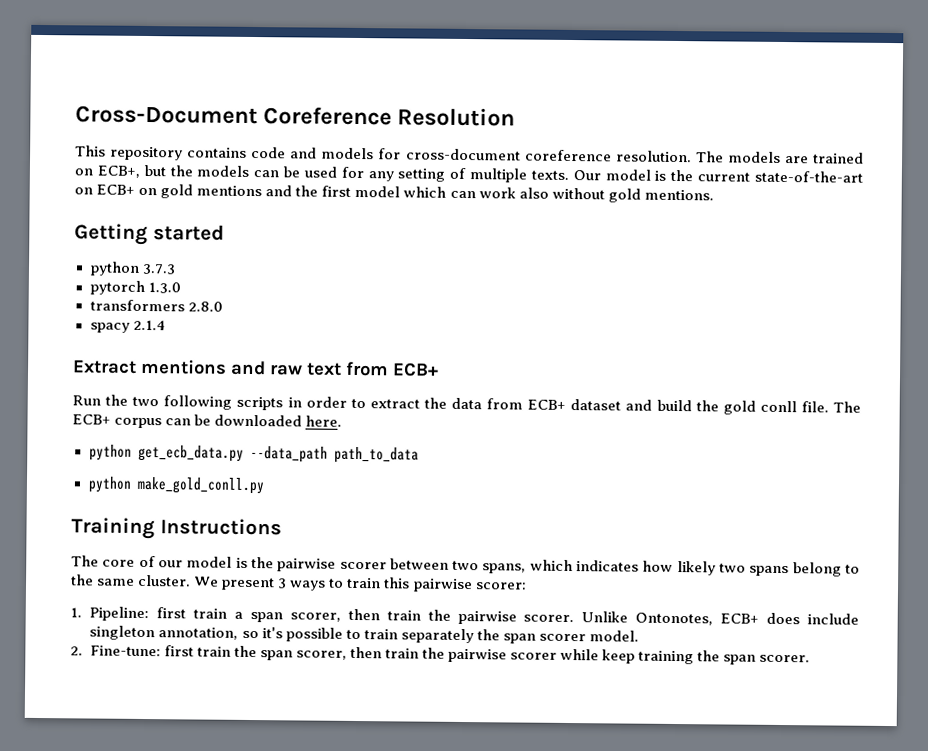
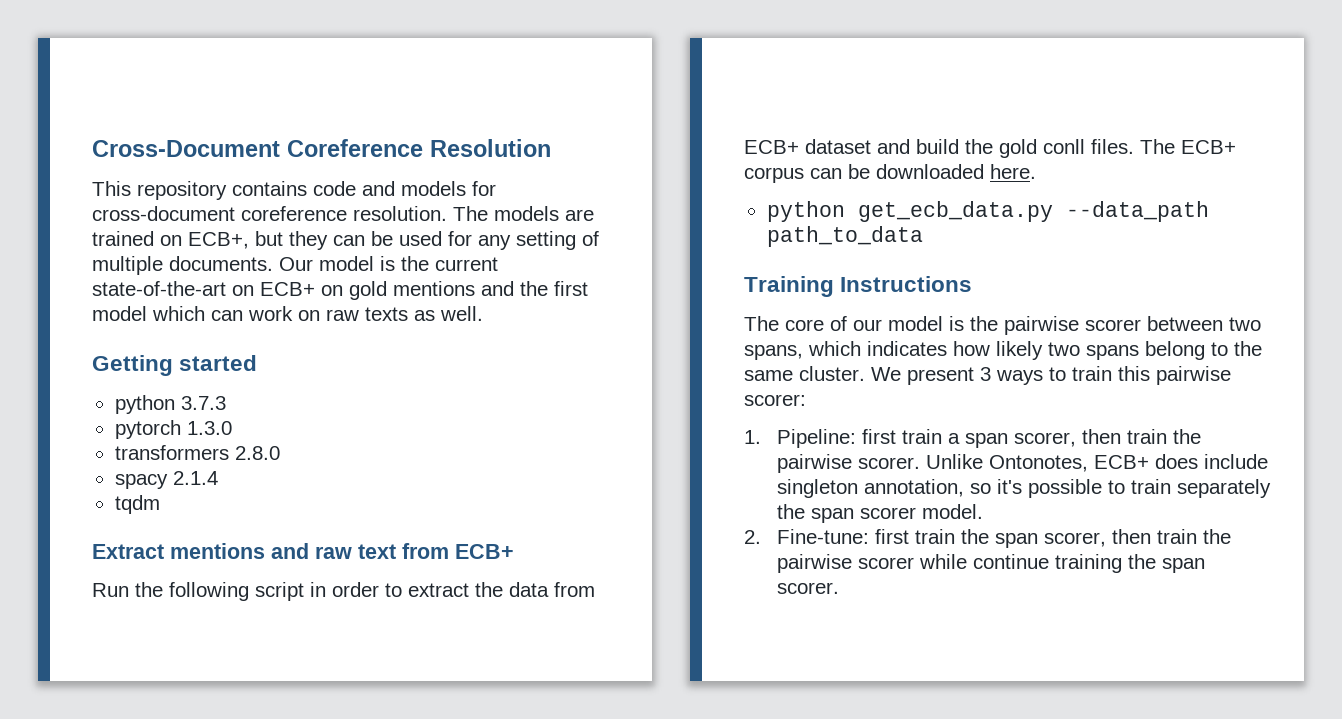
[169,165,250,177] the models -> [289,231,328,250] they
[530,170,569,180] texts. -> [169,256,273,271] documents.
[518,187,714,203] also without gold mentions. -> [298,306,483,321] on raw texts as well.
(166, 325) none -> [114,495,160,514] // tqdm
[132,395,284,411] two following scripts -> [169,582,304,601] following script
[800,401,829,413] file. -> [1091,139,1134,154] files.
[87,476,265,495] // python make_gold_conll.py -> (923, 236) none
[602,649,636,664] keep -> [972,554,1049,569] continue

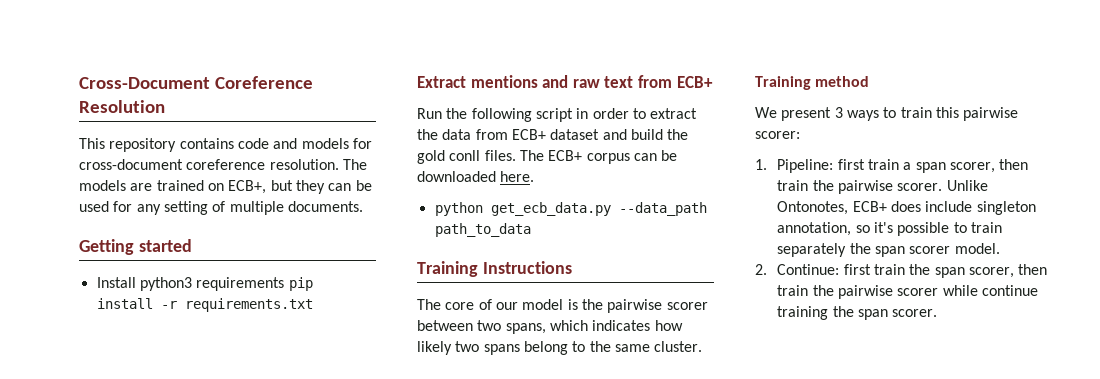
[279,256,498,271] [92,281,588,300] [92,306,483,321] [92,355,258,376] [114,395,226,414] [114,420,232,439] [114,445,280,460] [114,471,218,489] [114,495,160,514] Our model is the current state-of-the-art on ECB+ on gold mentions and the first model which can work on raw texts as well. // Getting started // python 3.7.3 // pytorch 1.3.0 // transformers 2.8.0 // spacy 2.1.4 // tqdm -> [79,239,192,255] [96,277,313,291] [96,298,313,312] // Getting started // Install python3 requirements pip install -r requirements.txt
(865, 373) none -> [755,76,870,90] // Training method //
[776,529,869,544] Fine-tune: -> [777,264,840,275] Continue:

